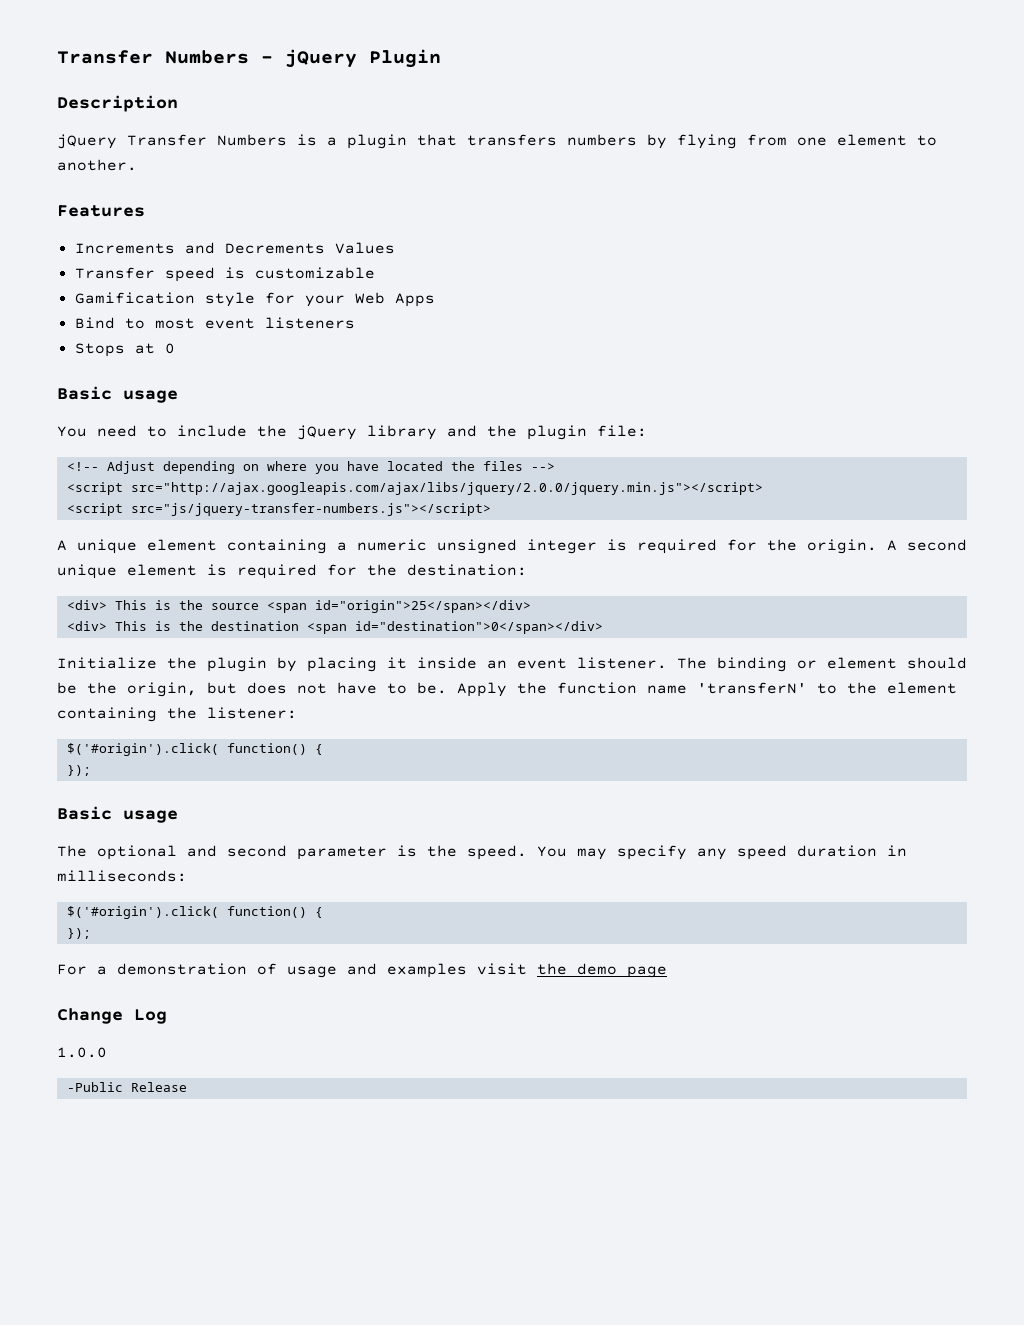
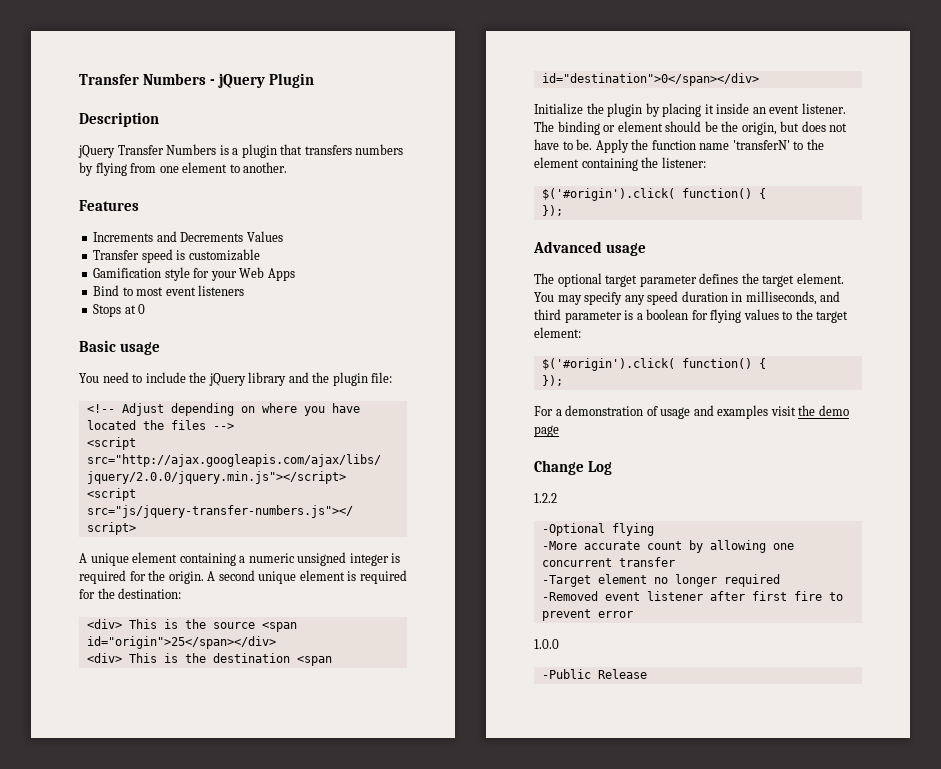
[57,806,112,820] Basic -> [533,241,602,253] Advanced
[187,845,527,860] and second parameter is the speed. -> [605,273,844,287] target parameter defines the target element.
[57,870,187,882] milliseconds: -> [745,291,841,305] [534,309,849,323] [534,327,581,338] milliseconds, and third parameter is a boolean for flying values to the target element:
(167, 1016) none -> [534,493,557,503] [541,523,654,536] [541,540,794,553] [541,557,675,567] [541,574,780,587] [541,591,843,601] [541,609,633,621] // 1.2.2 // -Optional flying // -More accurate count by allowing one concurrent transfer // -Target element no longer required // -Removed event listener after first fire to prevent error

